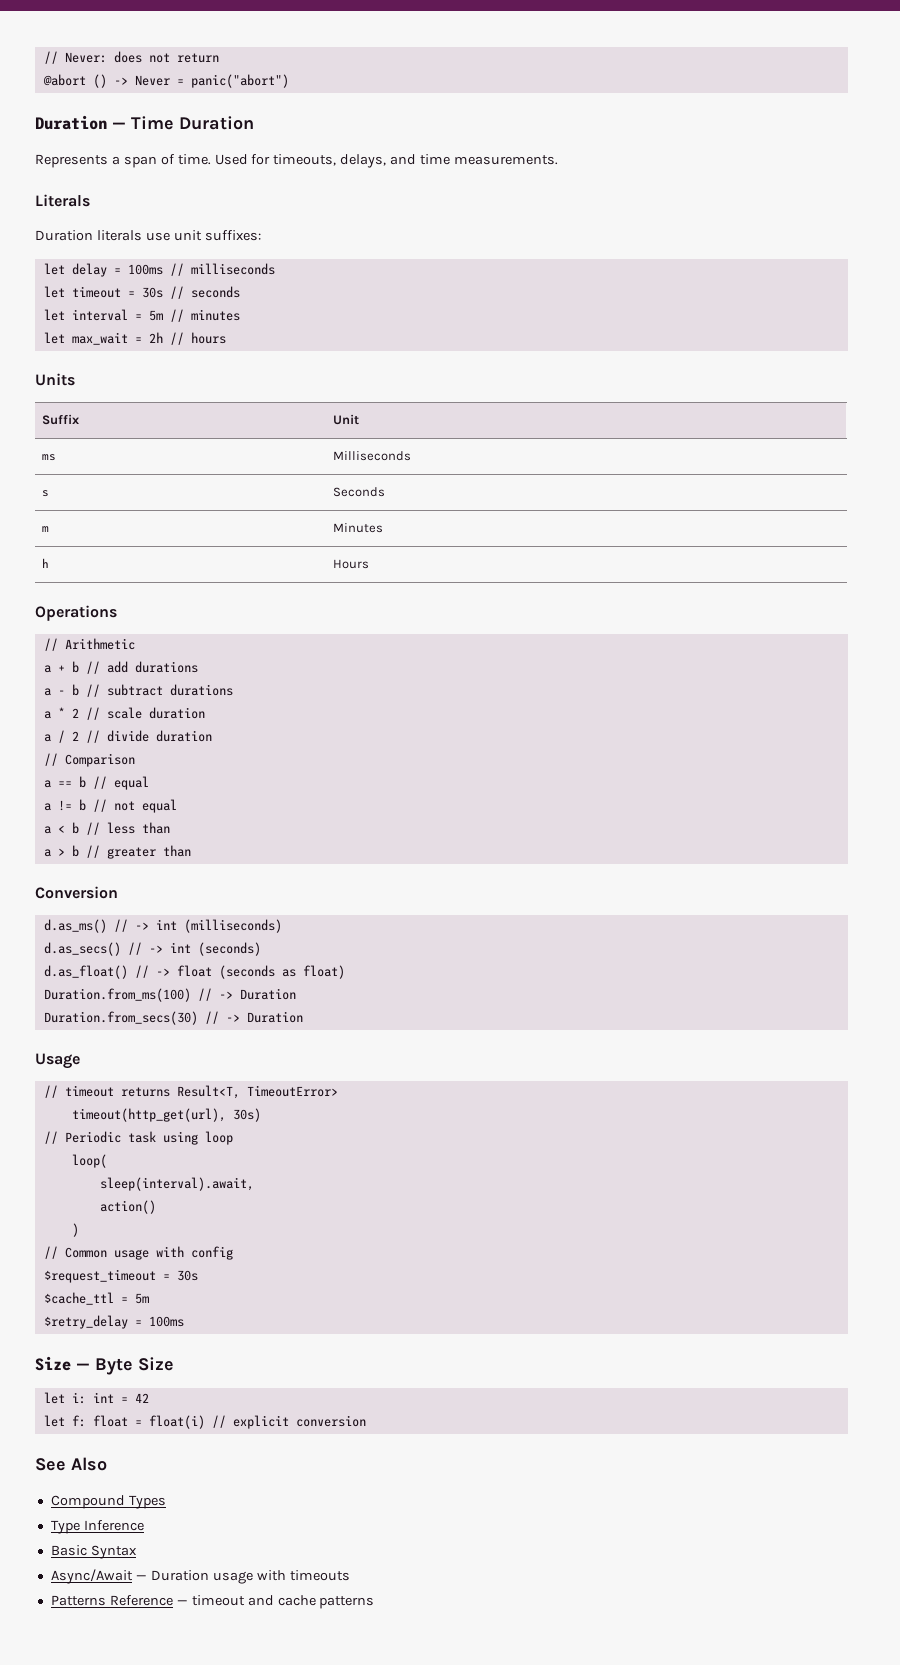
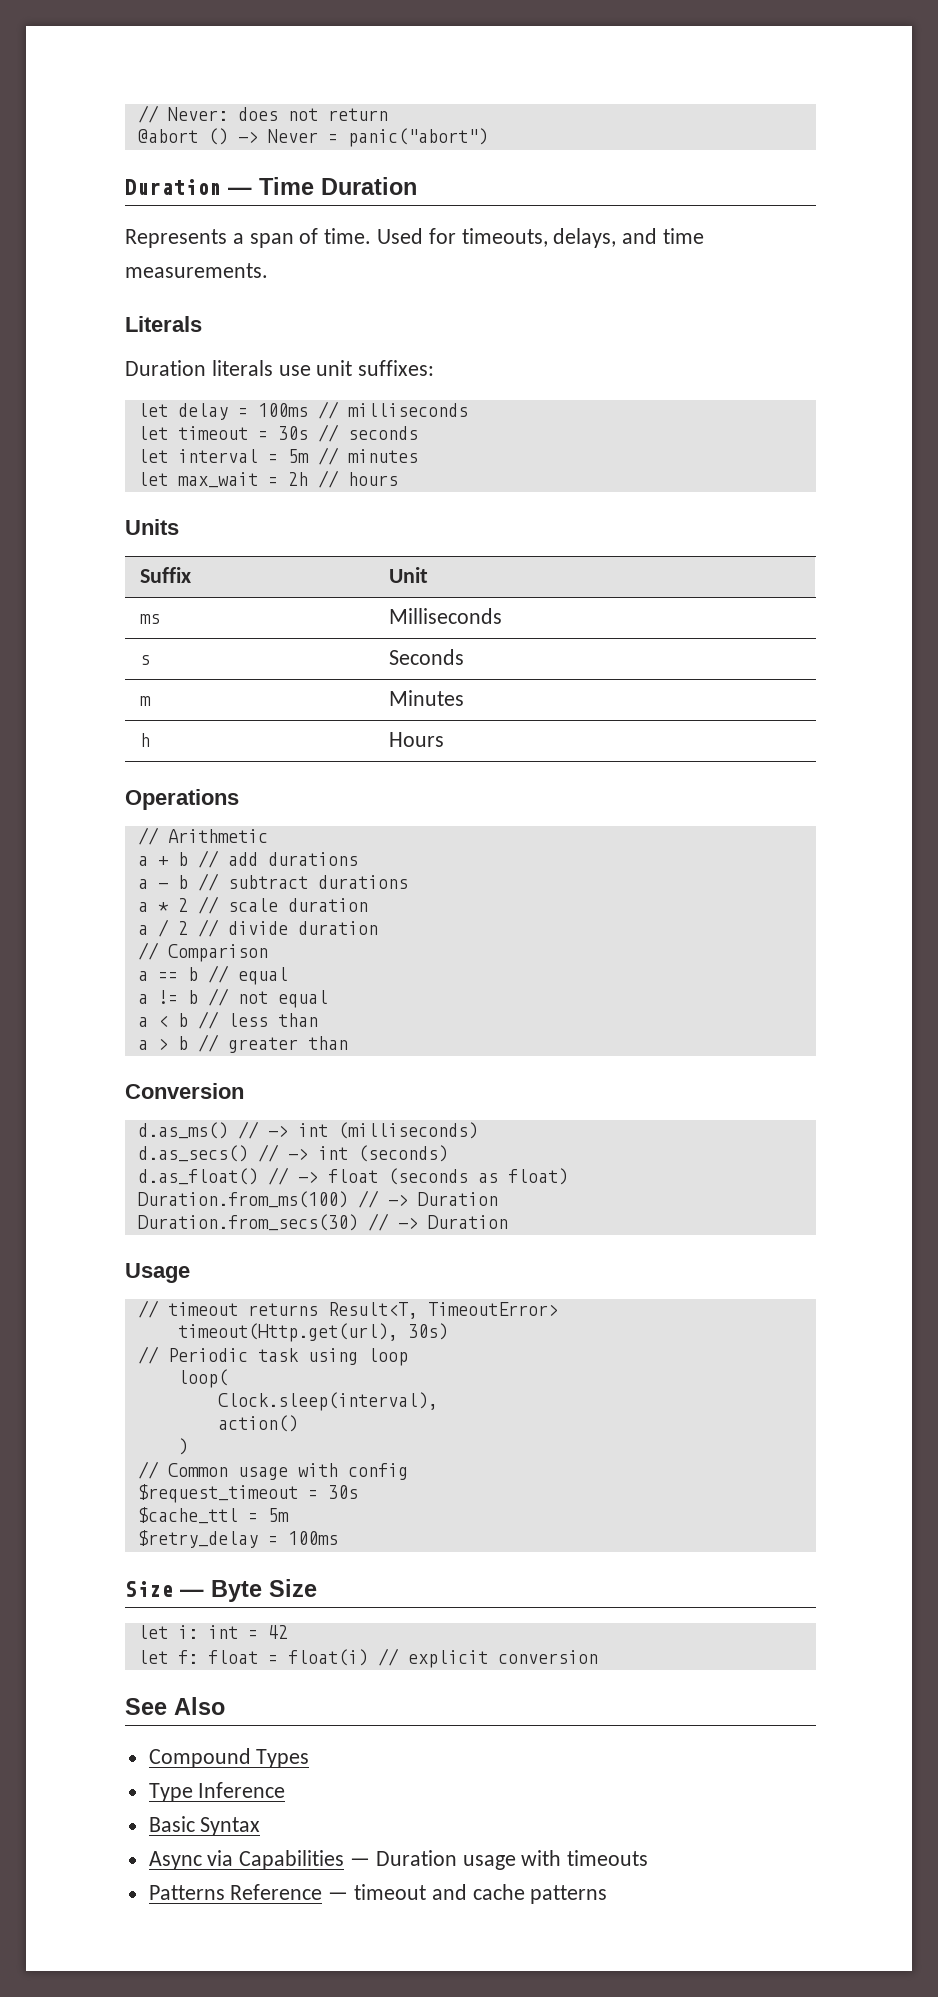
[71,1108,226,1122] timeout(http_get(url), -> [177,1323,398,1342] timeout(Http.get(url),
[99,1177,254,1191] sleep(interval).await, -> [217,1392,438,1411] Clock.sleep(interval),
[50,1569,133,1584] Async/Await -> [148,1850,345,1870] Async via Capabilities

